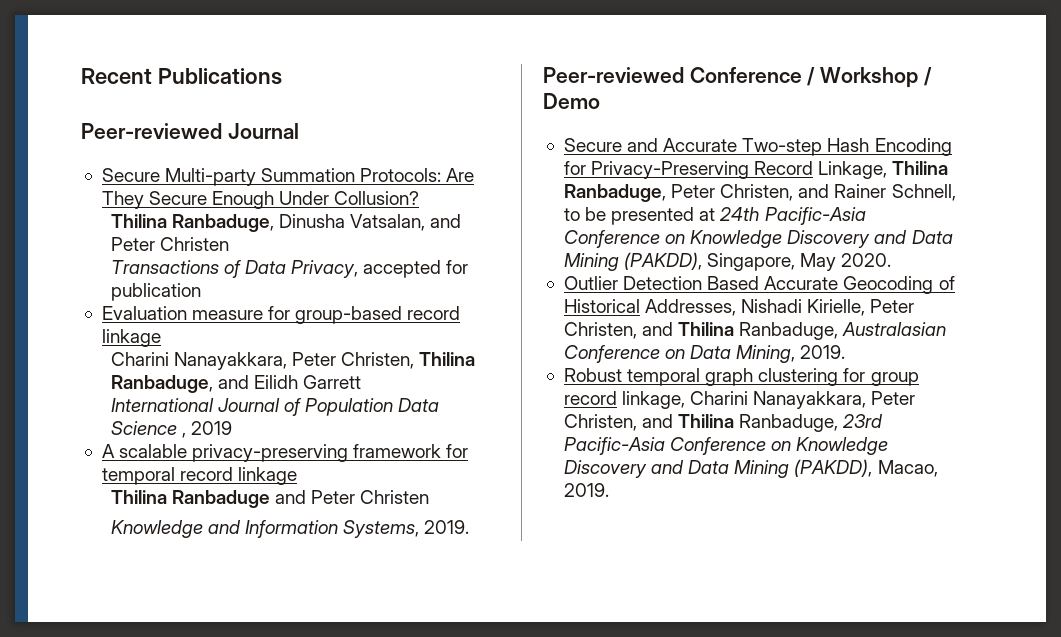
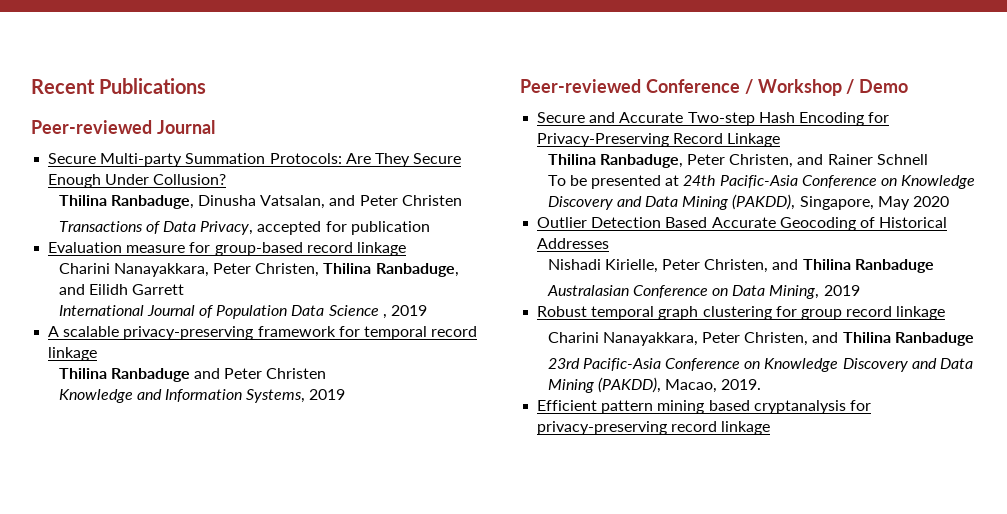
[424,520,470,534] 2019. -> [309,389,346,400] 2019
[818,161,888,179] Linkage, -> [727,133,781,147] Linkage //
[891,184,956,201] [563,208,580,221] Schnell, to -> [876,154,928,165] [547,175,566,186] Schnell // To
[841,253,892,267] 2020. -> [912,196,949,207] 2020
[645,299,737,316] Addresses, -> [537,238,610,249] Addresses //
[739,322,839,340] Ranbaduge, -> [854,259,934,273] Ranbaduge //
[800,345,846,359] 2019. -> [823,285,860,296] 2019
[622,391,686,409] linkage, -> [896,306,946,320] linkage //
[739,414,839,432] Ranbaduge, -> [894,332,974,346] Ranbaduge //
(609, 490) none -> [537,400,871,414] [537,421,771,435] // Efficient pattern mining based cryptanalysis for privacy-preserving record linkage

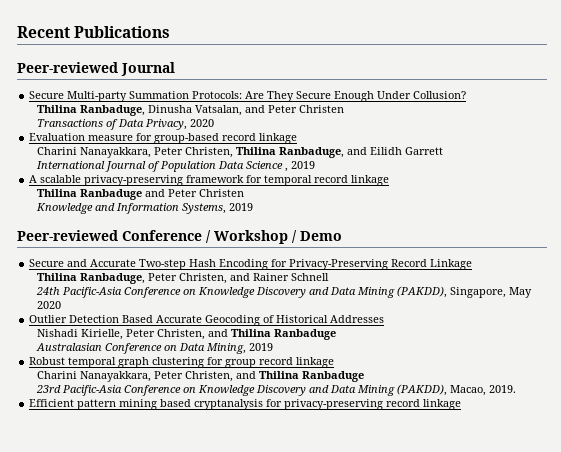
[257,221,430,235] accepted for publication -> [190,119,215,127] 2020
[547,175,680,189] To be presented at -> (330, 277) none

